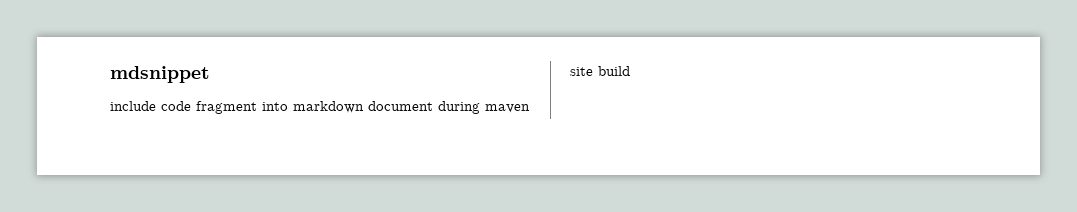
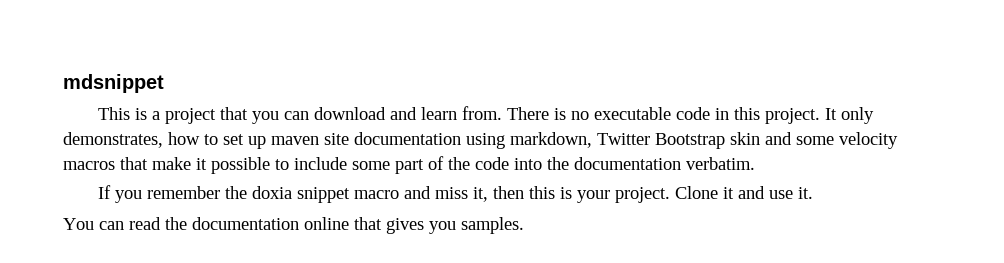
[110,101,530,114] [570,66,630,76] include code fragment into markdown document during maven site build -> [97,106,874,124] [63,132,898,149] [63,156,755,174] [97,185,813,203] [63,217,524,234] This is a project that you can download and learn from. There is no executable code in this project. It only demonstrates, how to set up maven site documentation using markdown, Twitter Bootstrap skin and some velocity macros that make it possible to include some part of the code into the documentation verbatim. // If you remember the doxia snippet macro and miss it, then this is your project. Clone it and use it. // You can read the documentation online that gives you samples.

